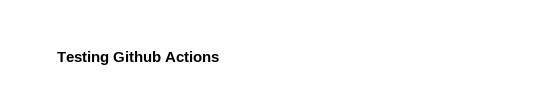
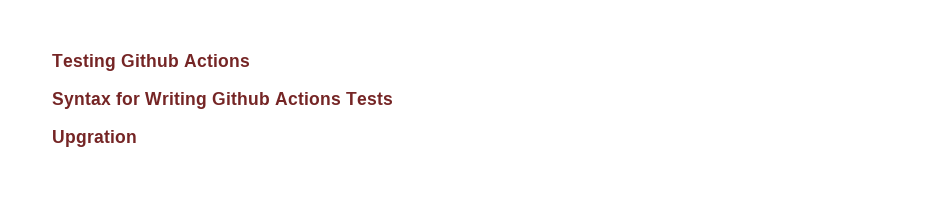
(220, 56) none -> [52,92,393,109] [52,130,137,147] // Syntax for Writing Github Actions Tests // Upgration

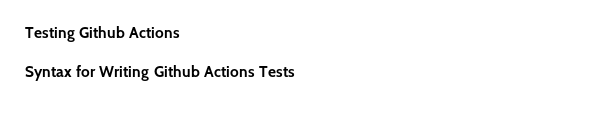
[52,130,137,147] // Upgration -> (295, 71) none

